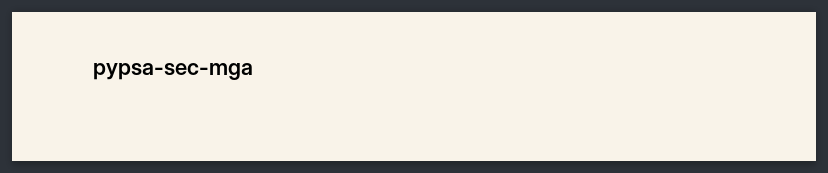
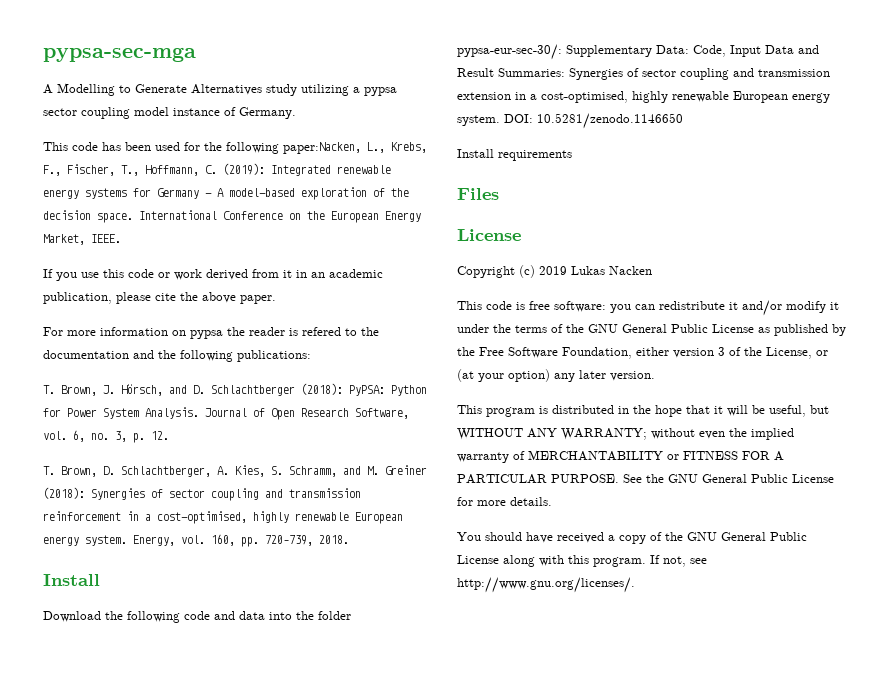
(253, 71) none -> [43,83,397,96] [43,107,296,119] [43,142,427,154] [43,163,391,176] [43,187,409,200] [43,210,421,223] [43,234,121,245] [43,269,383,281] [43,292,276,304] [43,327,379,339] [43,350,311,362] [43,383,427,396] [43,407,409,420] [43,430,169,443] [43,465,427,477] [43,487,361,501] [43,511,403,524] [43,534,349,547] [43,574,100,586] [43,611,351,623] [457,44,819,60] [457,68,830,80] [457,91,830,103] [457,113,683,129] [457,149,572,161] [457,188,499,200] [457,229,521,241] [457,265,652,278] [457,300,839,316] [457,324,846,336] [457,347,828,359] [457,369,655,382] [457,405,829,417] [457,428,794,440] [457,450,784,463] [457,474,834,484] [457,497,552,506] [457,532,807,544] [457,555,707,567] [457,577,635,593] // A Modelling to Generate Alternatives study utilizing a pypsa sector coupling model instance of Germany. // This code has been used for the following paper:Nacken, L., Krebs, F., Fischer, T., Hoffmann, C. (2019): Integrated renewable energy systems for Germany - A model-based exploration of the decision space. International Conference on the European Energy Market, IEEE. // If you use this code or work derived from it in an academic publication, please cite the above paper. // For more information on pypsa the reader is refered to the documentation and the following publications: // T. Brown, J. Hörsch, and D. Schlachtberger (2018): PyPSA: Python for Power System Analysis. Journal of Open Research Software, vol. 6, no. 3, p. 12. // T. Brown, D. Schlachtberger, A. Kies, S. Schramm, and M. Greiner (2018): Synergies of sector coupling and transmission reinforcement in a cost-optimised, highly renewable European energy system. Energy, vol. 160, pp. 720–739, 2018. // Install // Download the following code and data into the folder pypsa-eur-sec-30/: Supplementary Data: Code, Input Data and Result Summaries: Synergies of sector coupling and transmission extension in a cost-optimised, highly renewable European energy system. DOI: 10.5281/zenodo.1146650 // Install requirements // Files // License // Copyright (c) 2019 Lukas Nacken // This code is free software: you can redistribute it and/or modify it under the terms of the GNU General Public License as published by the Free Software Foundation, either version 3 of the License, or (at your option) any later version. // This program is distributed in the hope that it will be useful, but WITHOUT ANY WARRANTY; without even the implied warranty of MERCHANTABILITY or FITNESS FOR A PARTICULAR PURPOSE. See the GNU General Public License for more details. // You should have received a copy of the GNU General Public License along with this program. If not, see http://www.gnu.org/licenses/.

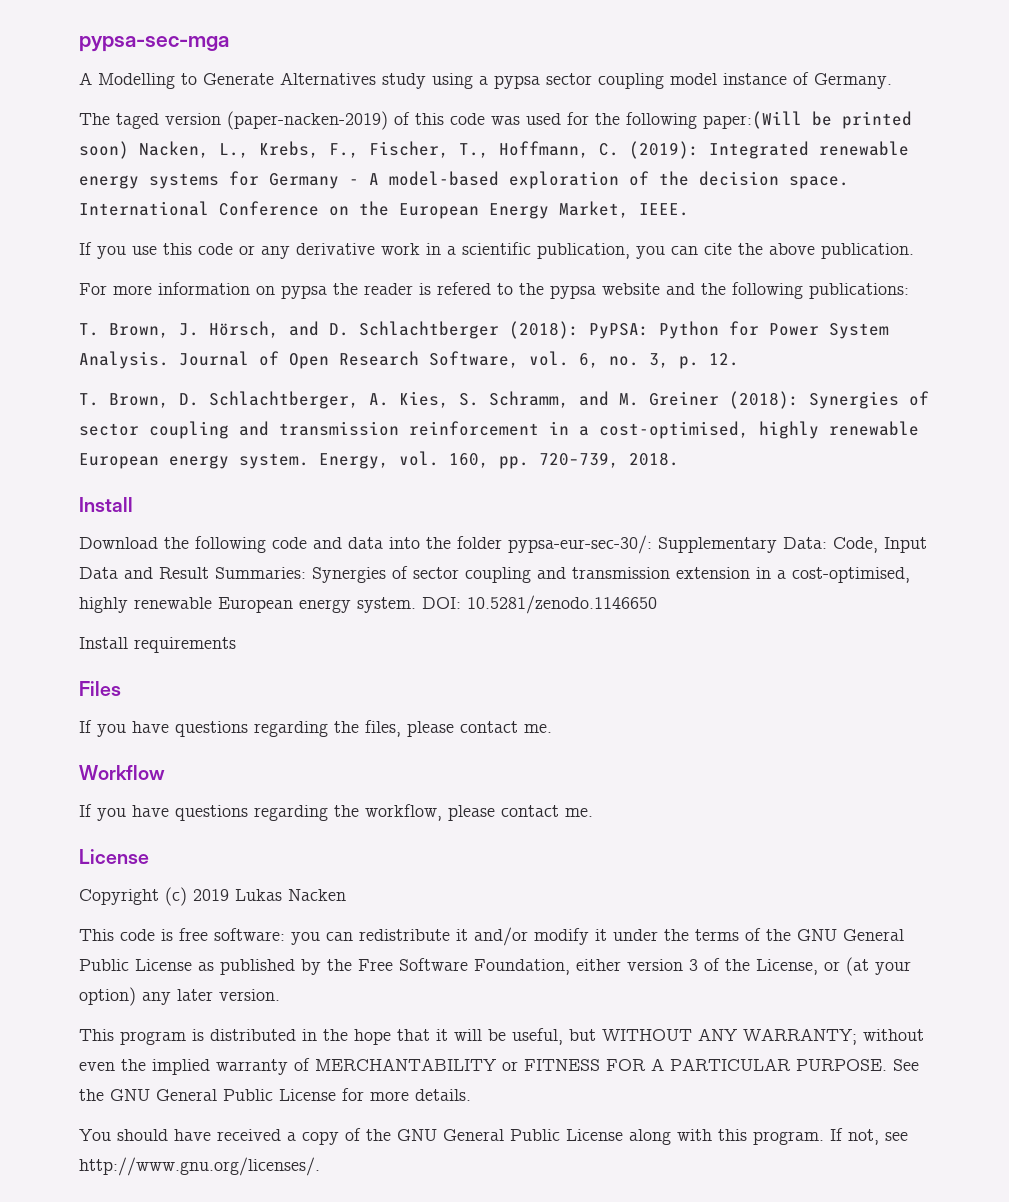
[301,84,349,96] utilizing -> [432,73,473,89] using
[43,142,361,154] This code has been used for the following paper:Nacken, -> [79,111,912,130] [79,141,209,159] The taged version (paper-nacken-2019) of this code was used for the following paper:(Will be printed soon) Nacken,
[174,269,383,280] [43,292,151,304] work derived from it in an academic publication, please -> [261,242,698,259] any derivative work in a scientific publication, you can
[240,295,276,304] paper. -> [821,243,914,259] publication.
[43,350,129,359] documentation -> [550,283,660,299] pypsa website
(499, 194) none -> [79,720,552,737] [79,765,165,780] [79,804,593,821] // If you have questions regarding the files, please contact me. // Workflow // If you have questions regarding the workflow, please contact me.

